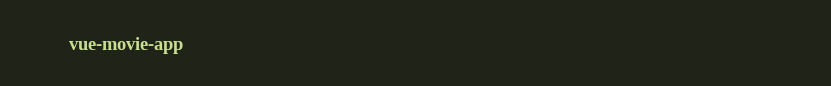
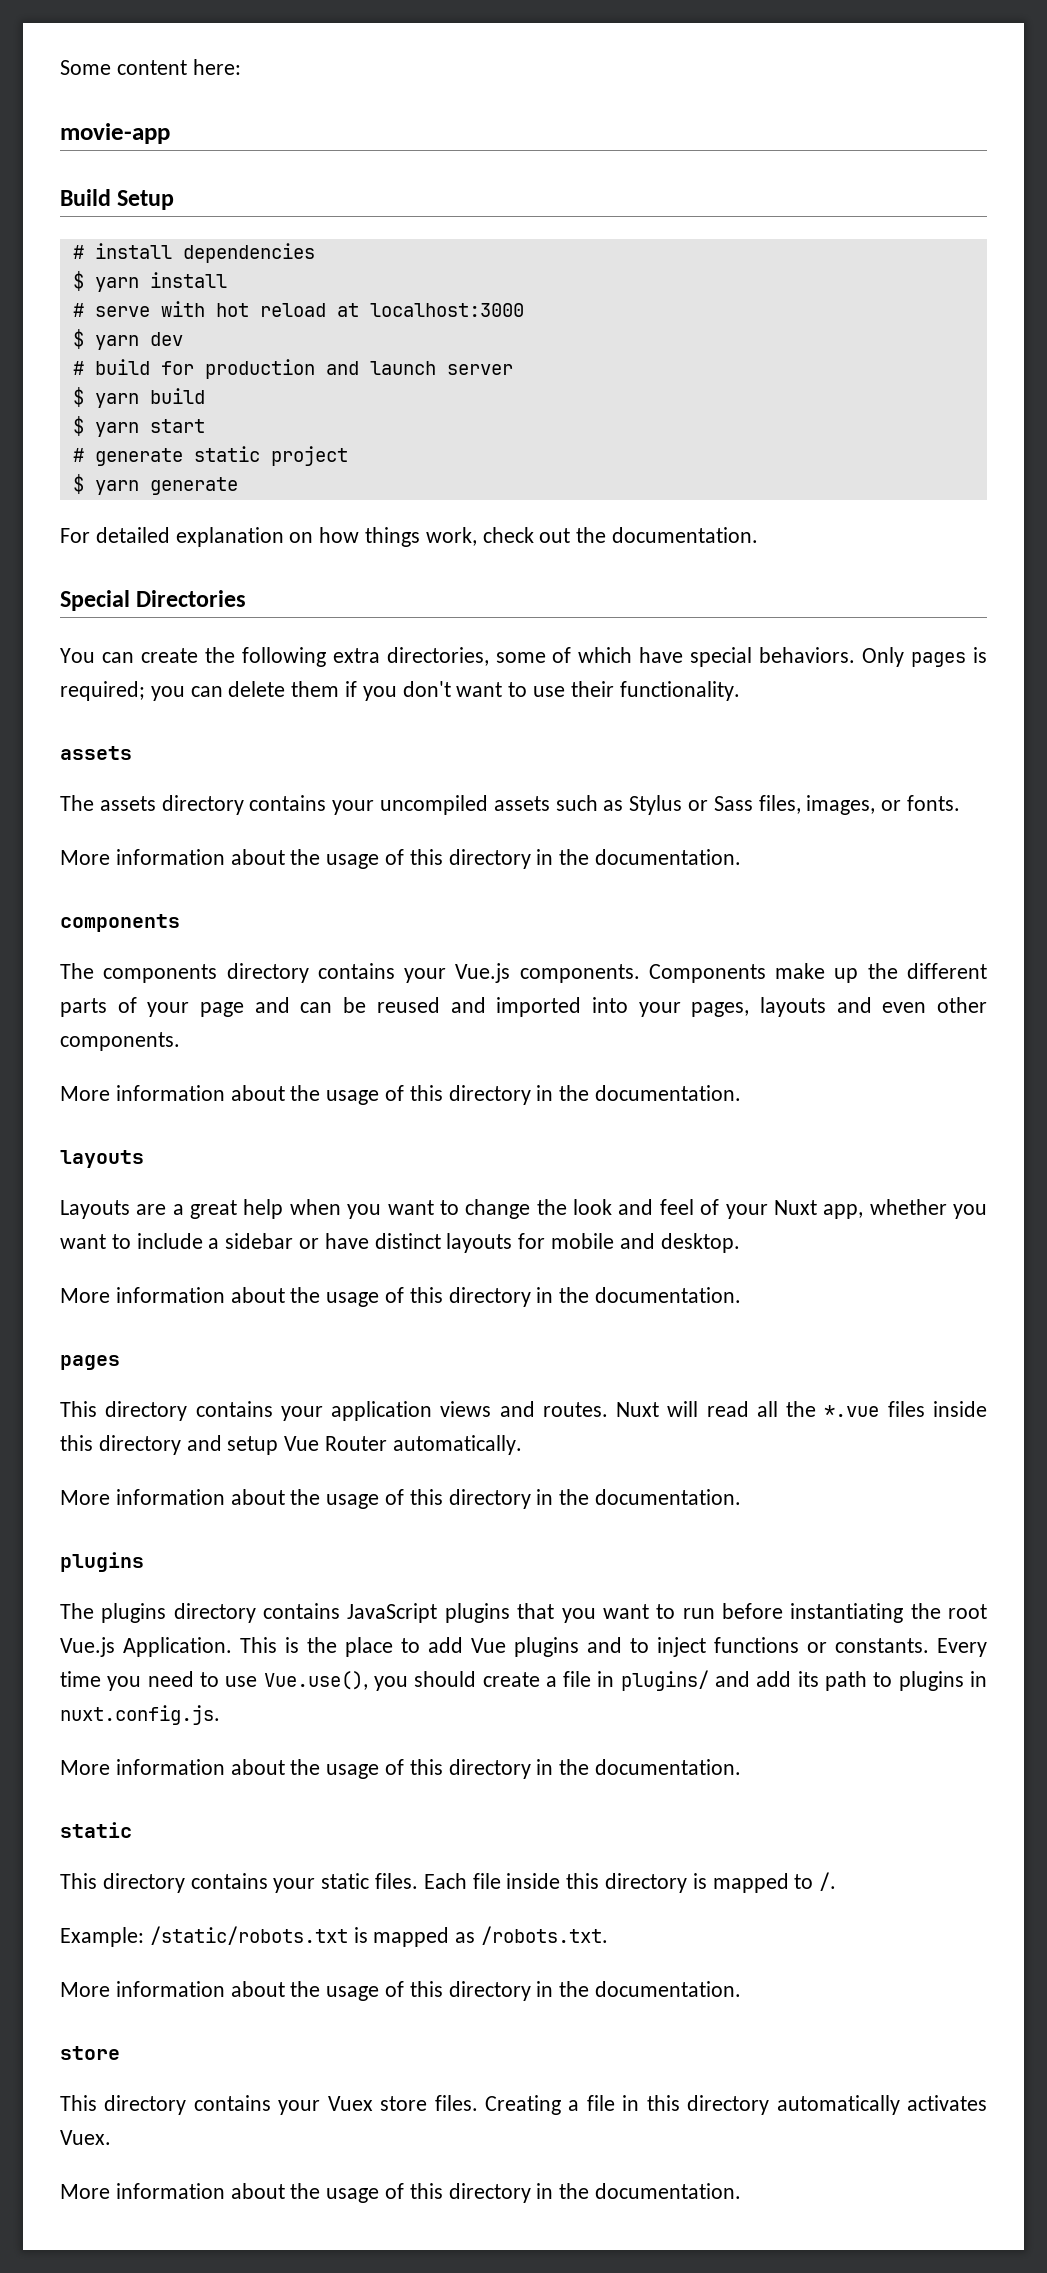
[69,37,183,54] vue-movie-app -> [60,59,241,75] [60,123,170,144] [60,189,175,210] [72,243,315,263] [72,271,227,292] [72,301,524,317] [72,329,183,350] [72,359,513,379] [72,387,205,408] [72,416,205,437] [72,446,348,466] [72,474,238,495] [60,527,759,547] [60,590,247,611] [60,647,987,667] [60,681,740,701] [60,746,132,760] [60,795,961,815] [60,849,742,869] [60,914,180,932] [60,963,987,983] [60,997,987,1017] [60,1032,180,1051] [60,1085,742,1105] [60,1150,144,1168] [60,1199,987,1219] [60,1233,740,1253] [60,1287,742,1307] [60,1355,120,1370] [60,1401,987,1421] [60,1435,522,1455] [60,1489,742,1509] [60,1552,144,1572] [60,1603,988,1623] [60,1637,987,1657] [60,1670,987,1691] [60,1705,220,1725] [60,1759,742,1779] [60,1822,132,1838] [60,1872,837,1893] [60,1926,609,1947] [60,1981,742,2001] [60,2046,120,2060] [60,2095,988,2115] [60,2130,111,2145] [60,2183,742,2203] Some content here: // movie-app // Build Setup // # install dependencies // $ yarn install // # serve with hot reload at localhost:3000 // $ yarn dev // # build for production and launch server // $ yarn build // $ yarn start // # generate static project // $ yarn generate // For detailed explanation on how things work, check out the documentation. // Special Directories // You can create the following extra directories, some of which have special behaviors. Only pages is required; you can delete them if you don't want to use their functionality. // assets // The assets directory contains your uncompiled assets such as Stylus or Sass files, images, or fonts. // More information about the usage of this directory in the documentation. // components // The components directory contains your Vue.js components. Components make up the different parts of your page and can be reused and imported into your pages, layouts and even other components. // More information about the usage of this directory in the documentation. // layouts // Layouts are a great help when you want to change the look and feel of your Nuxt app, whether you want to include a sidebar or have distinct layouts for mobile and desktop. // More information about the usage of this directory in the documentation. // pages // This directory contains your application views and routes. Nuxt will read all the *.vue files inside this directory and setup Vue Router automatically. // More information about the usage of this directory in the documentation. // plugins // The plugins directory contains JavaScript plugins that you want to run before instantiating the root Vue.js Application. This is the place to add Vue plugins and to inject functions or constants. Every time you need to use Vue.use(), you should create a file in plugins/ and add its path to plugins in nuxt.config.js. // More information about the usage of this directory in the documentation. // static // This directory contains your static files. Each file inside this directory is mapped to /. // Example: /static/robots.txt is mapped as /robots.txt. // More information about the usage of this directory in the documentation. // store // This directory contains your Vuex store files. Creating a file in this directory automatically activates Vuex. // More information about the usage of this directory in the documentation.

